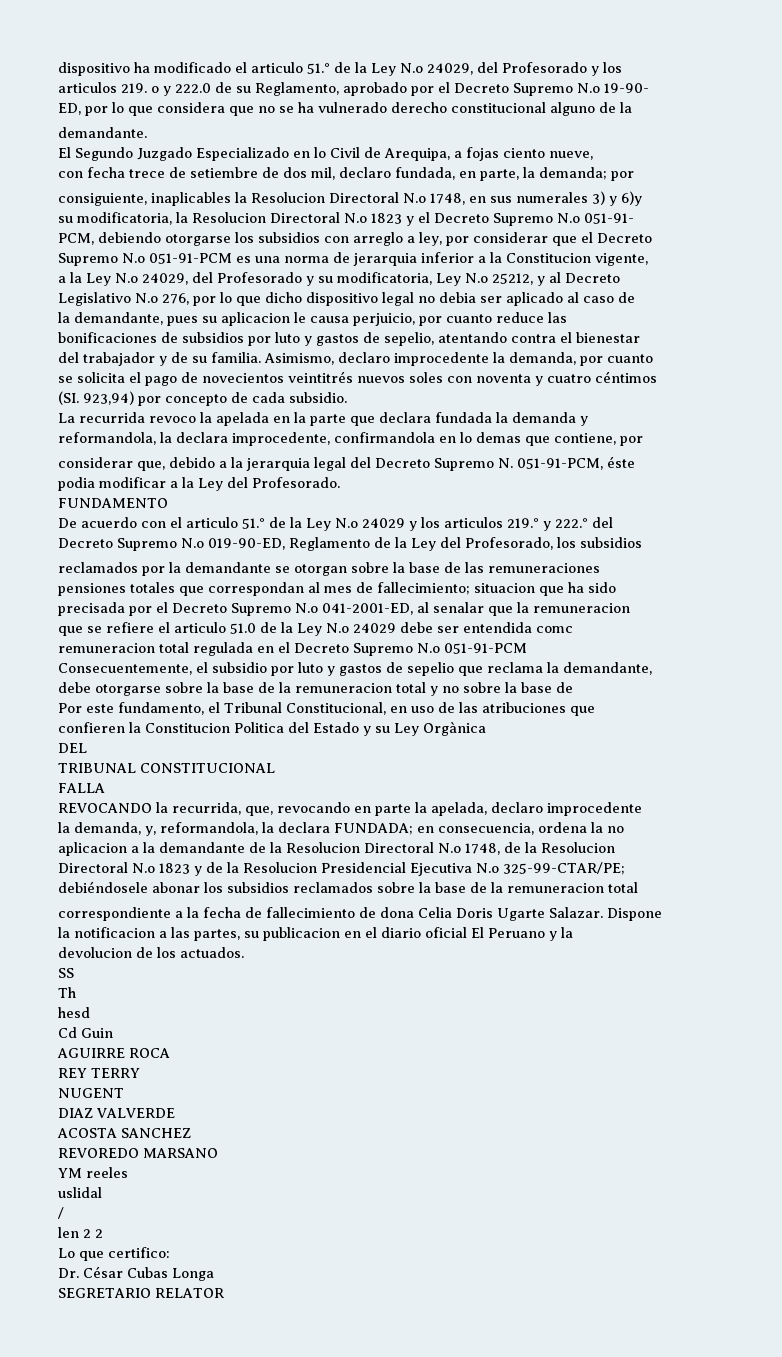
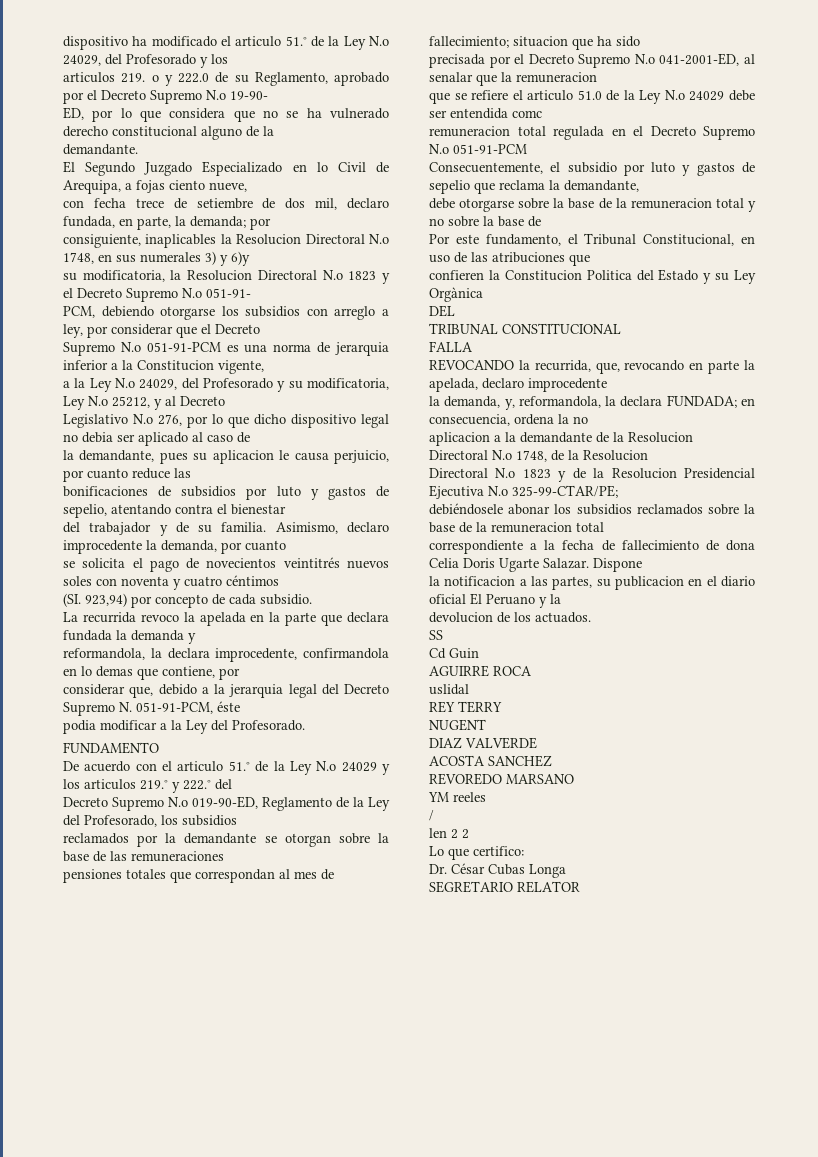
[58,987,76,998] [58,1007,90,1018] // Th // hesd -> (443, 635) none
(170, 1053) none -> [429,684,469,695] // uslidal
[58,1187,102,1198] // uslidal -> (486, 797) none

